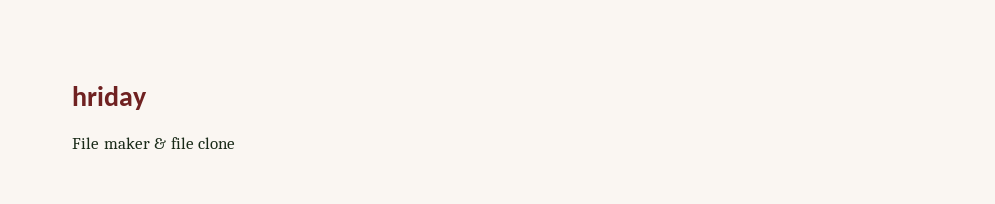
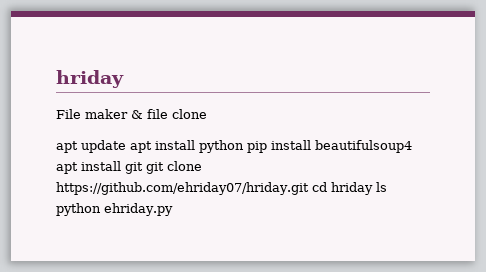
(236, 143) none -> [56,140,412,153] [56,161,202,174] [56,182,387,195] [56,203,173,216] // apt update apt install python pip install beautifulsoup4 apt install git git clone https://github.com/ehriday07/hriday.git cd hriday ls python ehriday.py

